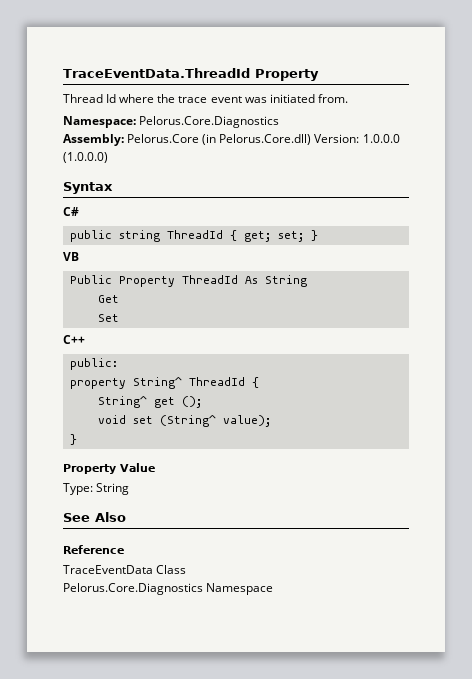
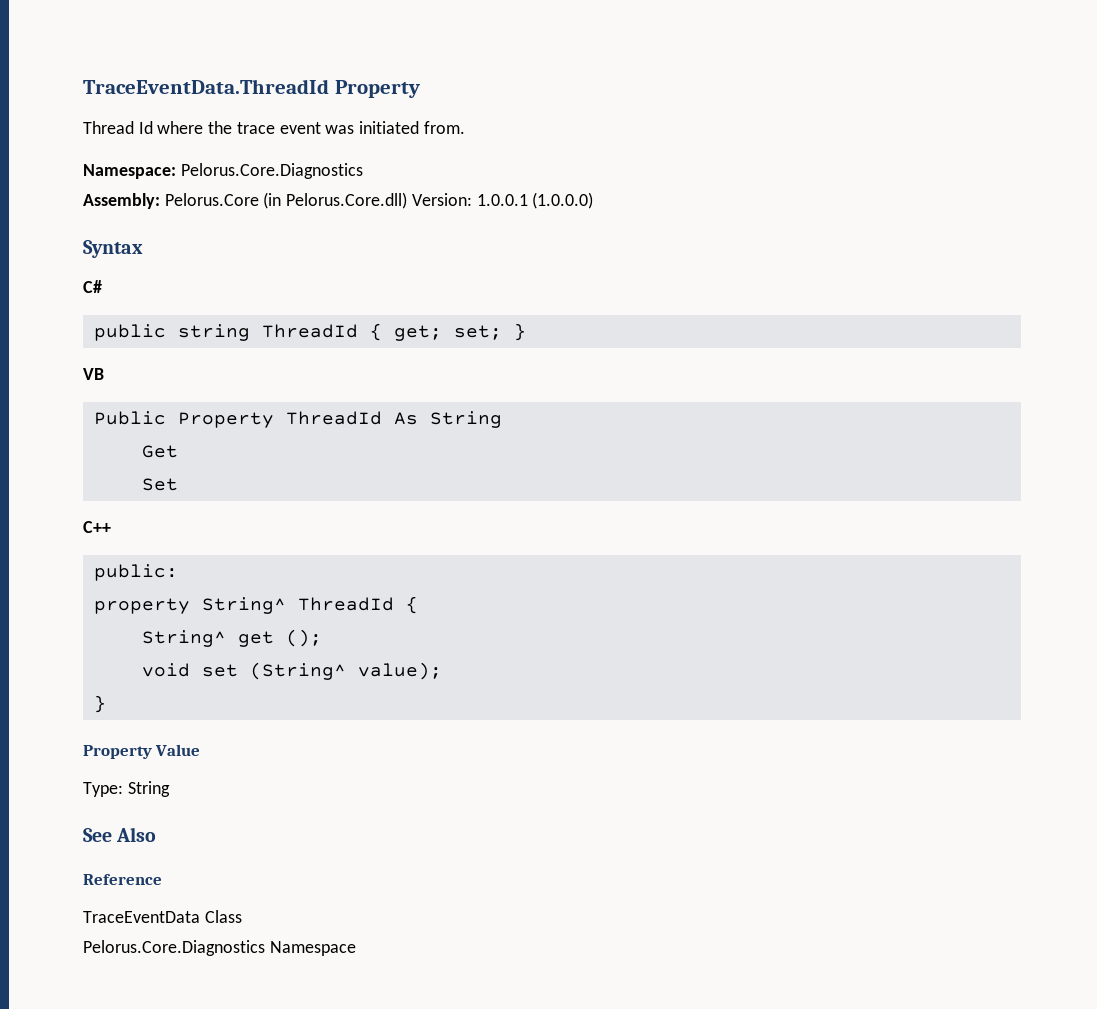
[362,134,400,143] 1.0.0.0 -> [476,194,528,206] 1.0.0.1

